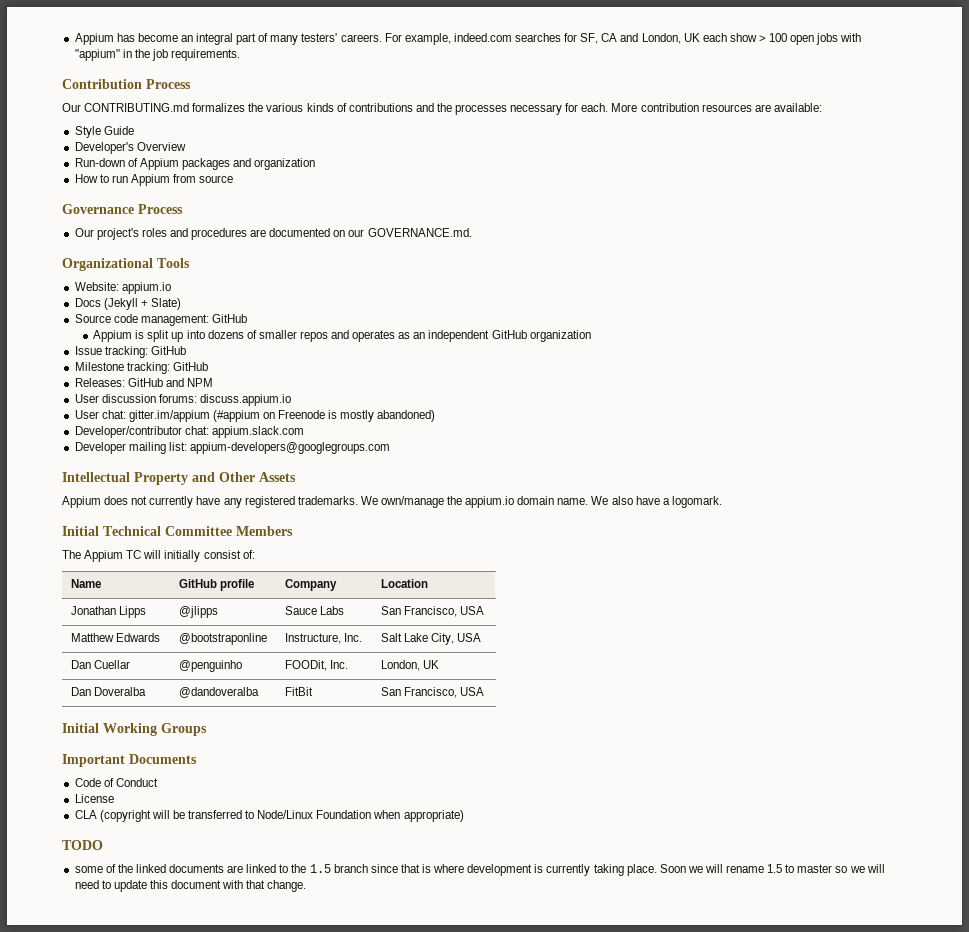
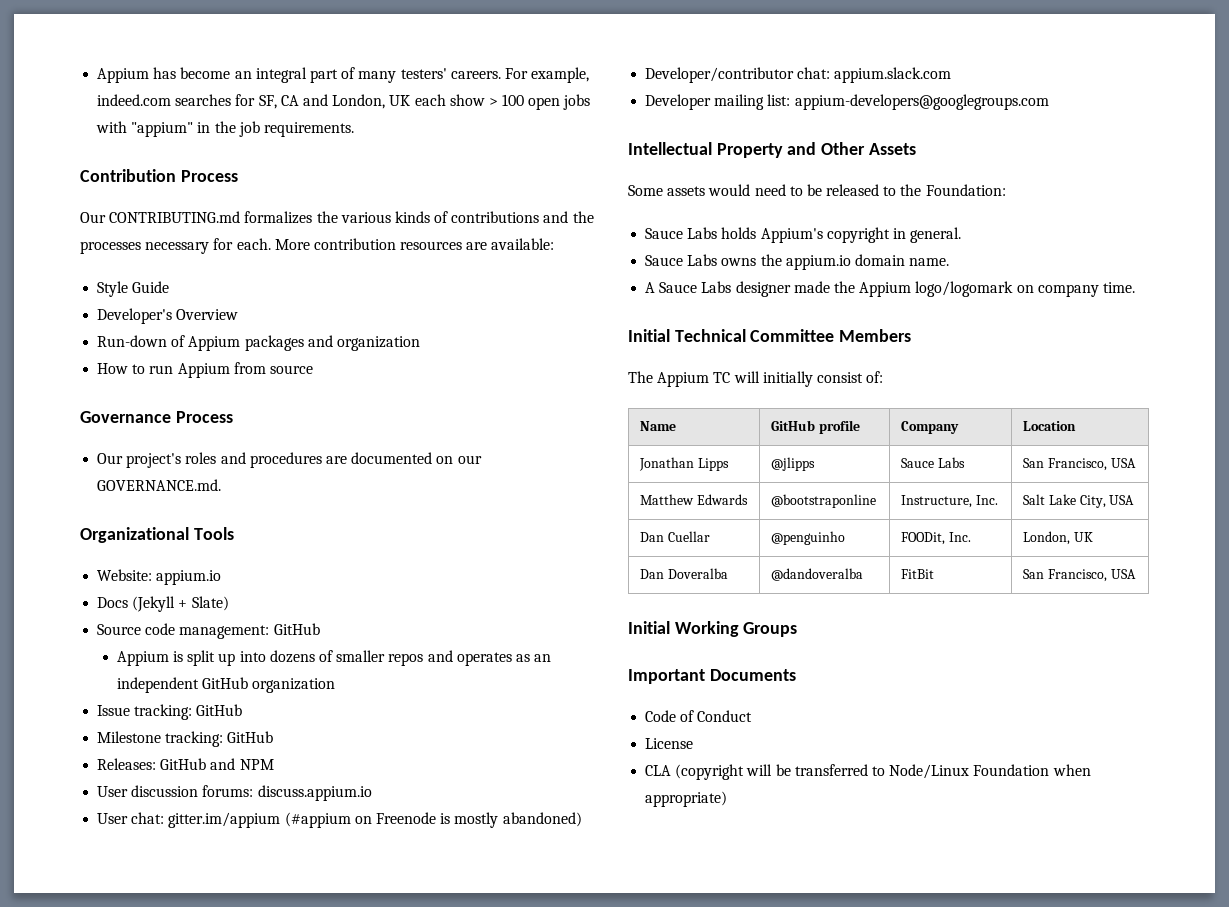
[62,496,722,508] Appium does not currently have any registered trademarks. We own/manage the appium.io domain name. We also have a logomark. -> [628,184,1006,196] [645,227,962,243] [645,254,950,270] [645,281,1135,297] Some assets would need to be released to the Foundation: // Sauce Labs holds Appium's copyright in general. // Sauce Labs owns the appium.io domain name. // A Sauce Labs designer made the Appium logo/logomark on company time.
[62,840,103,850] [74,864,885,876] [74,880,307,892] // TODO // some of the linked documents are linked to the 1.5 branch since that is where development is currently taking place. Soon we will rename 1.5 to master so we will need to update this document with that change. -> (728, 799) none

